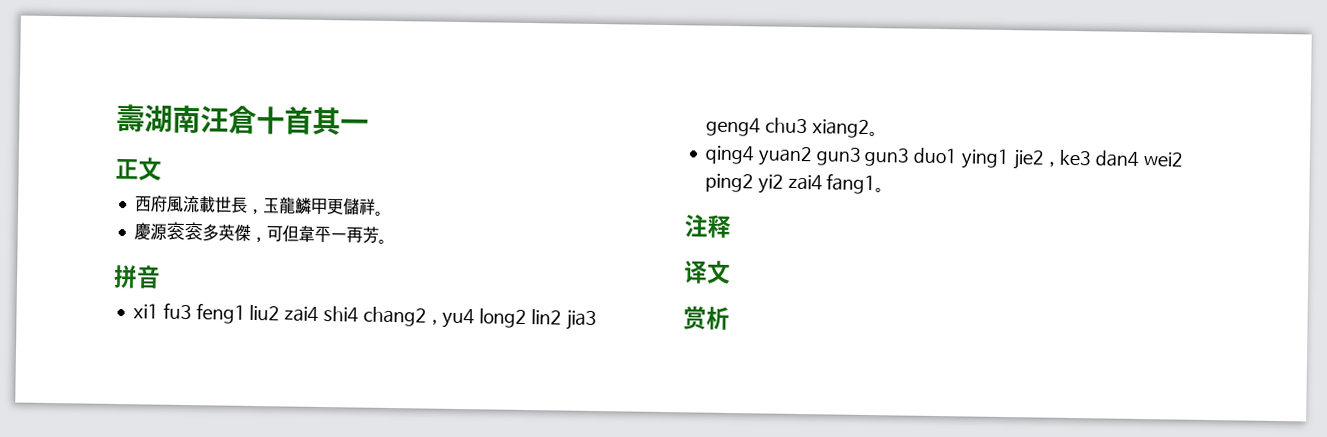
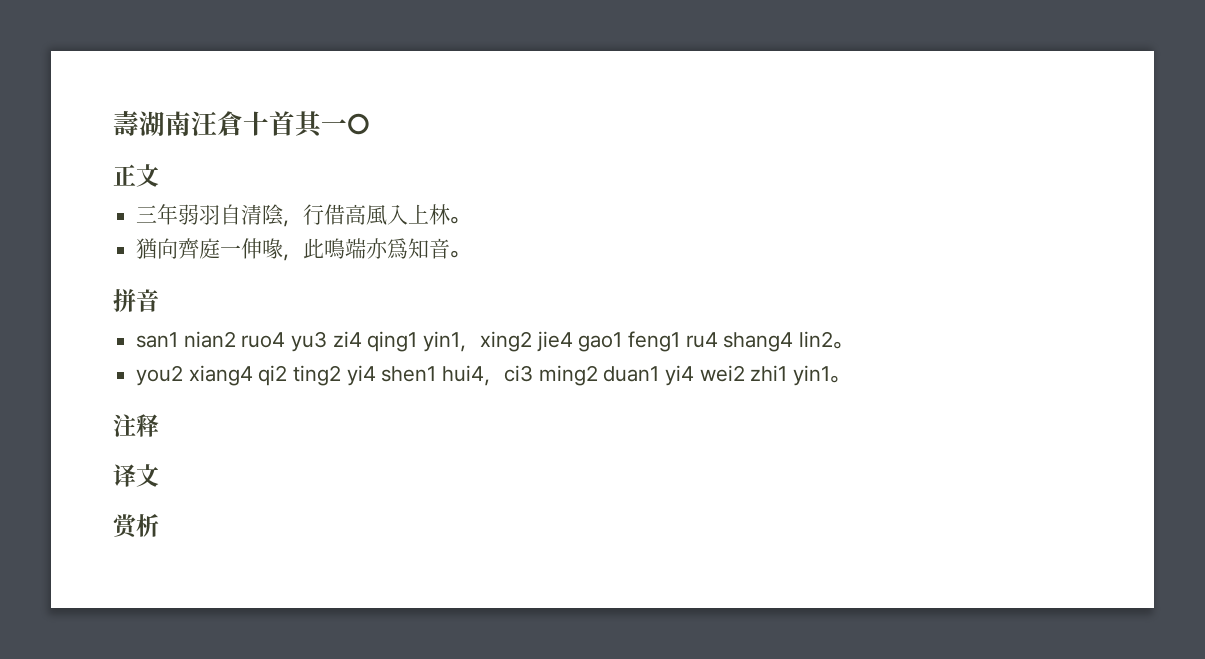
(369, 126) none -> [347,113,370,135] ○
[134,195,384,216] [133,221,387,244] [113,264,161,289] [132,302,597,331] [705,117,878,139] [704,145,1184,170] [704,173,877,195] 西府風流載世長，玉龍鱗甲更儲祥。 // 慶源衮衮多英傑，可但韋平一再芳。 // 拼音 // xi1 fu3 feng1 liu2 zai4 shi4 chang2，yu4 long2 lin2 jia3 geng4 chu3 xiang2。 // qing4 yuan2 gun3 gun3 duo1 ying1 jie2，ke3 dan4 wei2 ping2 yi2 zai4 fang1 -> [136,204,471,227] [136,238,471,261] [113,289,159,312] [136,331,854,352] [136,365,831,386] 三年弱羽自清陰，行借高風入上林。 // 猶向齊庭一伸喙，此鳴端亦爲知音。 // 拼音 // san1 nian2 ruo4 yu3 zi4 qing1 yin1，xing2 jie4 gao1 feng1 ru4 shang4 lin2。 // you2 xiang4 qi2 ting2 yi4 shen1 hui4，ci3 ming2 duan1 yi4 wei2 zhi1 yin1

